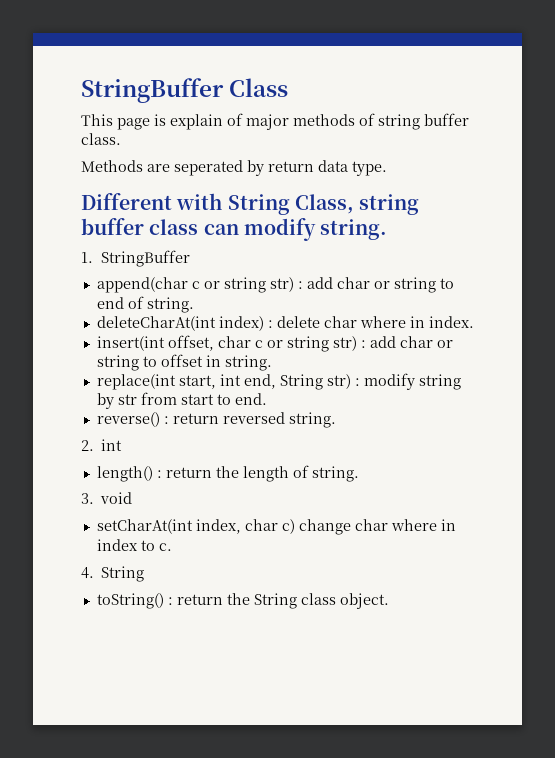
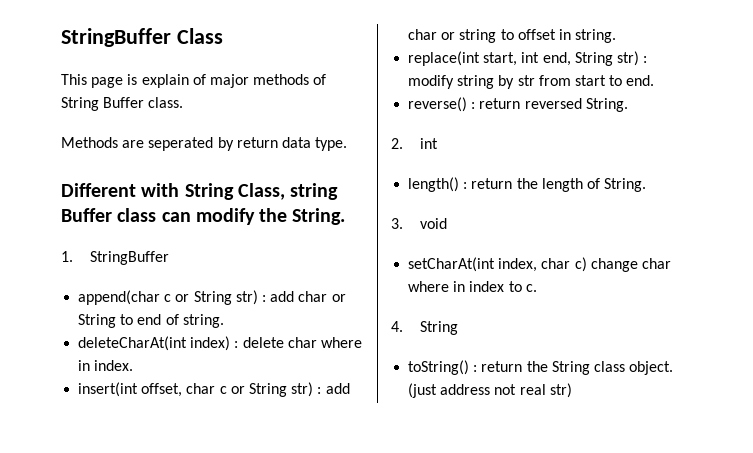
[378,113,469,130] string buffer -> [61,97,145,111] String Buffer
[81,218,144,235] buffer -> [61,208,112,222] Buffer
[320,219,388,240] string. -> [259,208,346,225] the String.
[223,277,436,293] string str) : add char or string -> [193,290,346,305] [78,314,117,328] String str) : add char or String
[286,336,329,352] string -> [248,383,287,397] String
[288,412,336,428] string. -> [585,98,628,112] String.
[311,466,359,482] string. -> [604,178,647,192] String.
(389, 601) none -> [408,383,572,398] (just address not real str)

